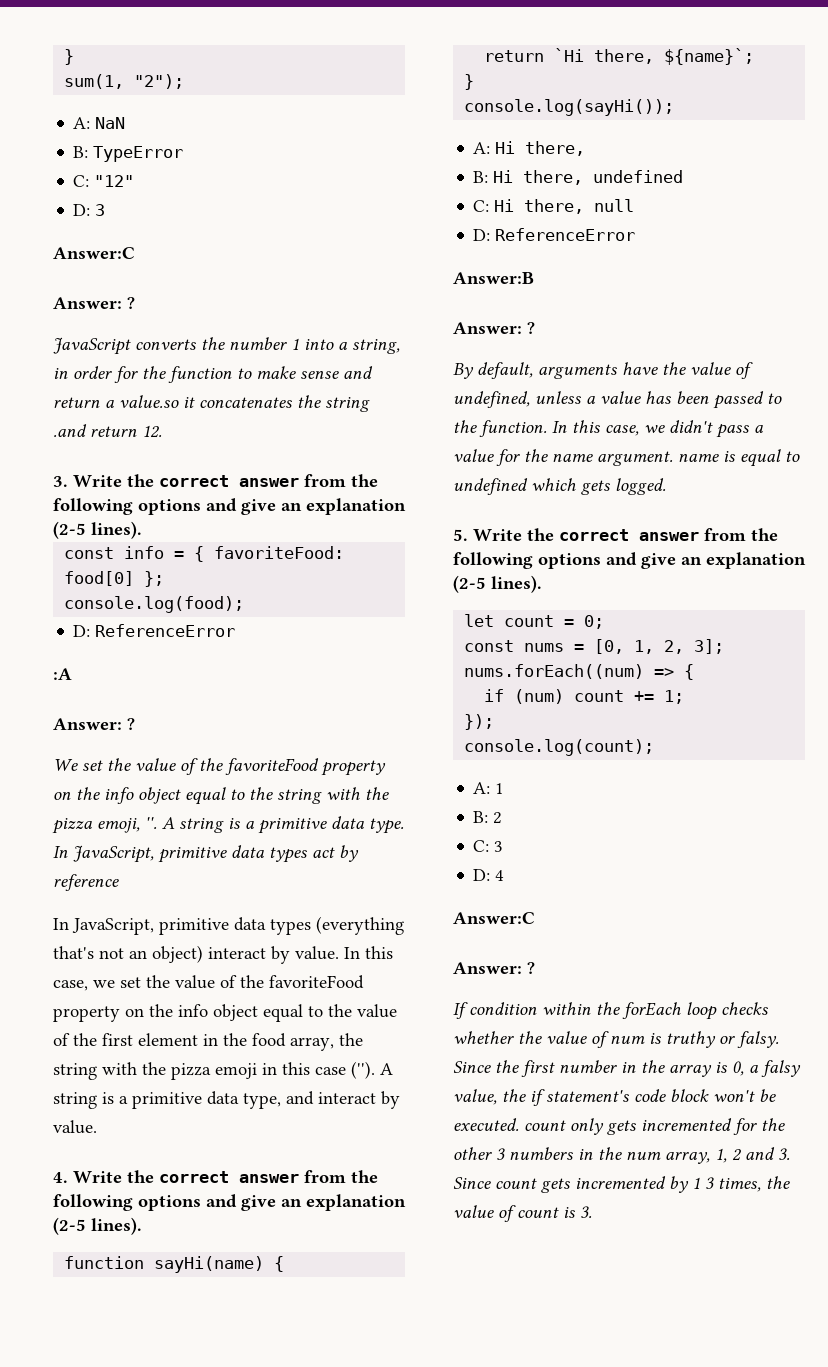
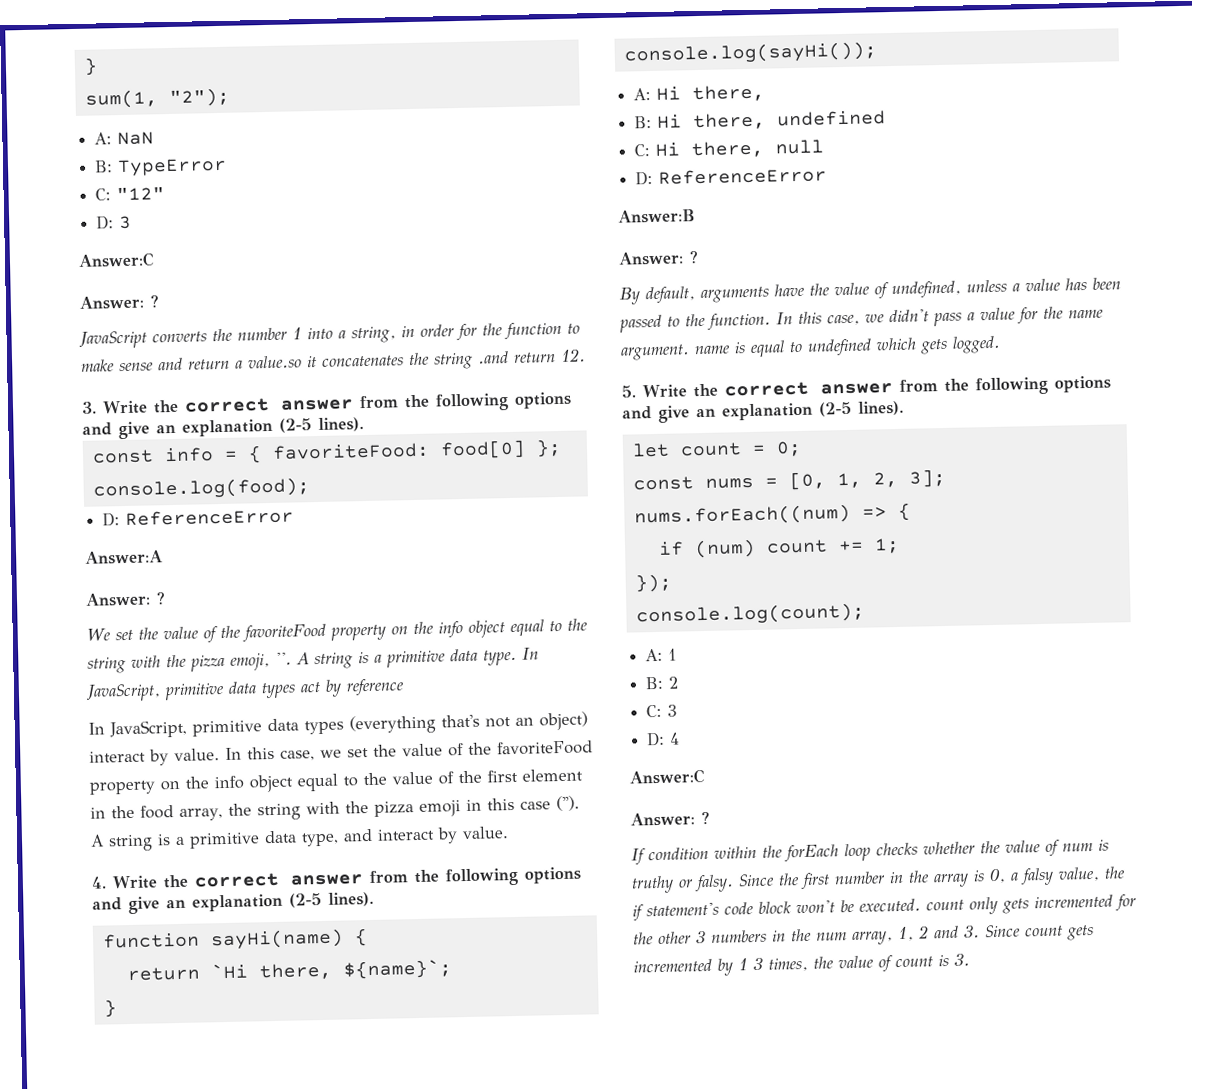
[53,668,72,680] :A -> [85,550,163,565] Answer:A

